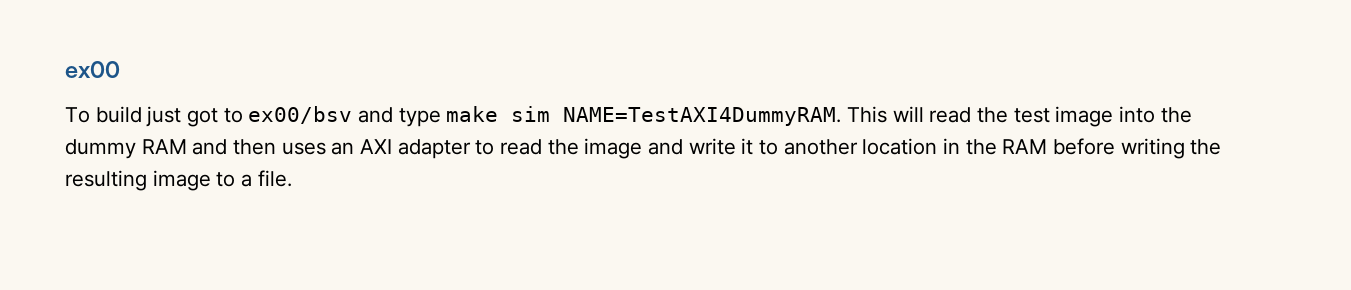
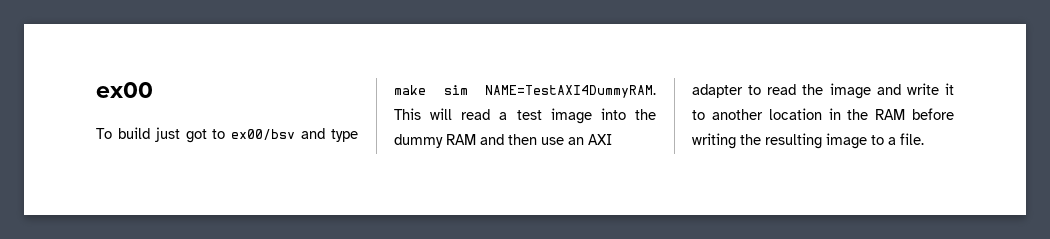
[977,107,1009,123] the -> [499,112,508,120] a
[281,142,326,155] uses -> [541,137,564,145] use

